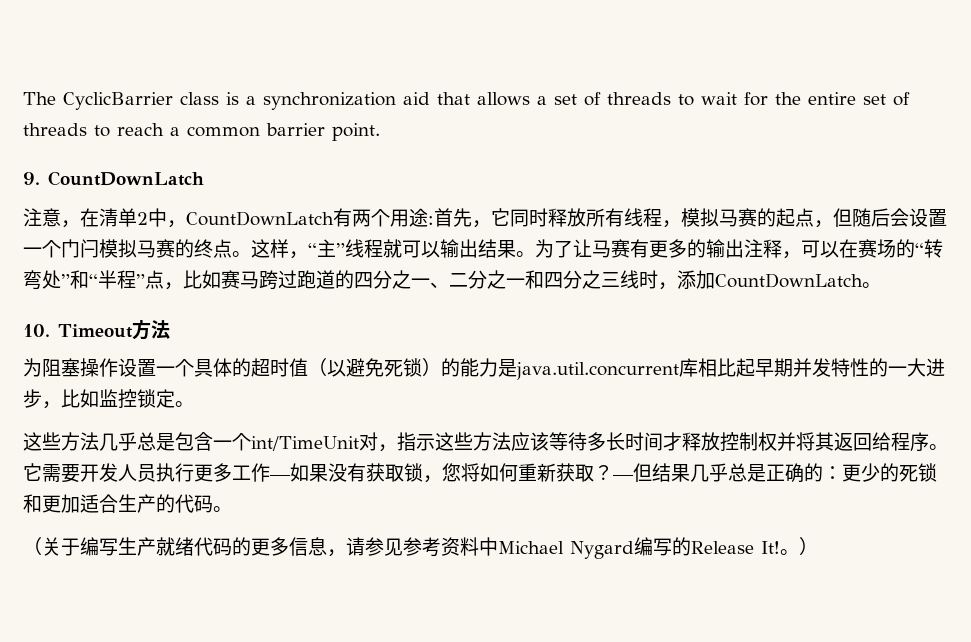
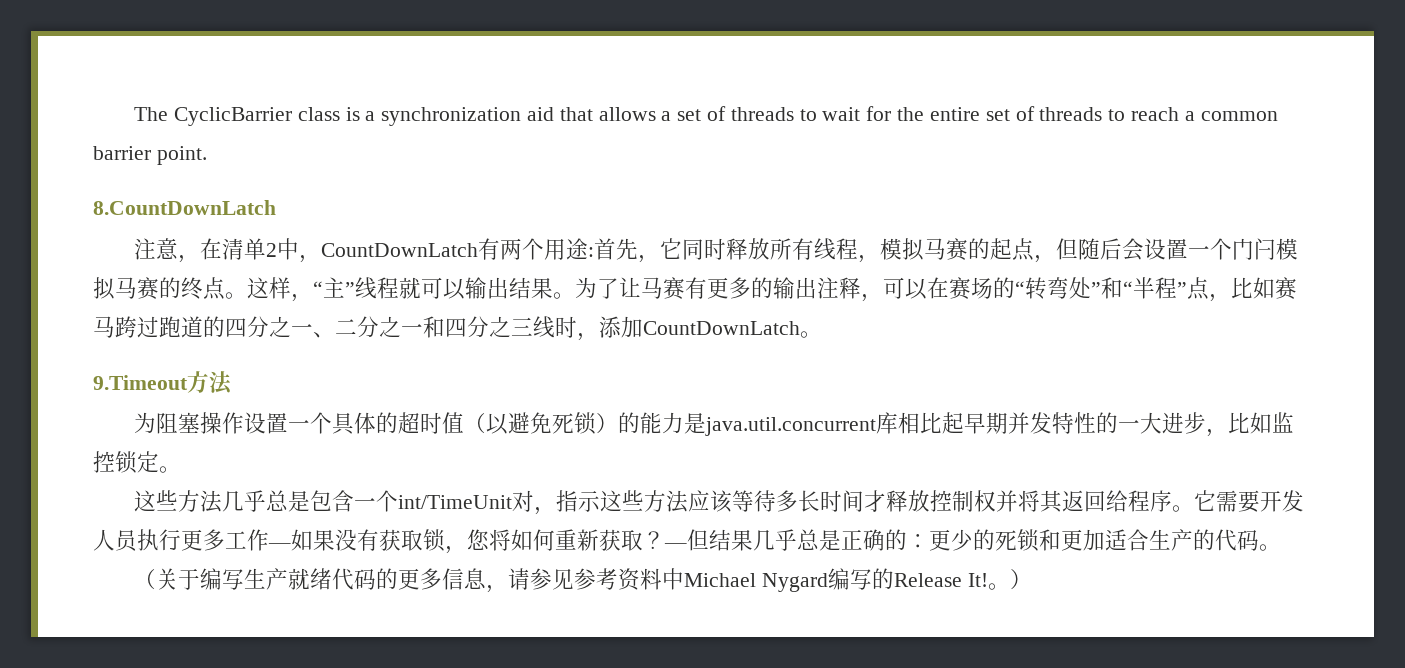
[23,171,204,186] 9. CountDownLatch -> [93,200,276,215] 8.CountDownLatch
[23,324,133,338] 10. Timeout -> [93,375,188,390] 9.Timeout

